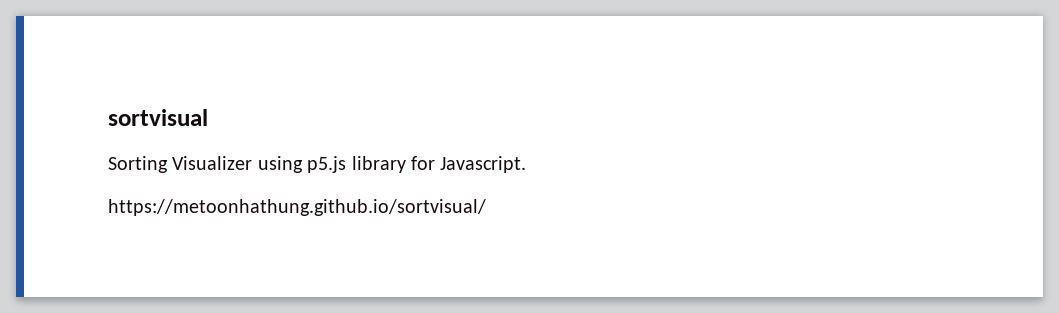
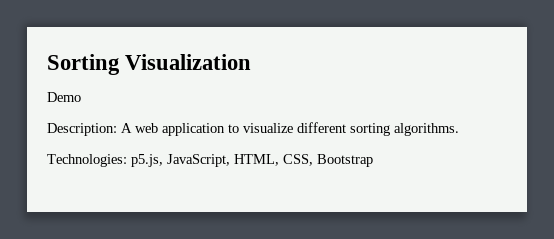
[108,109,208,126] [108,156,527,173] [108,199,486,216] sortvisual // Sorting Visualizer using p5.js library for Javascript. // https://metoonhathung.github.io/sortvisual/ -> [47,54,252,75] [47,92,81,102] [47,122,459,136] [47,154,373,167] Sorting Visualization // Demo // Description: A web application to visualize different sorting algorithms. // Technologies: p5.js, JavaScript, HTML, CSS, Bootstrap

